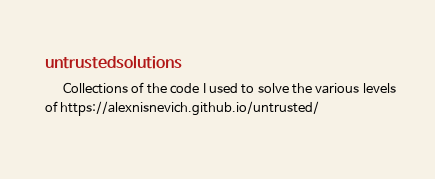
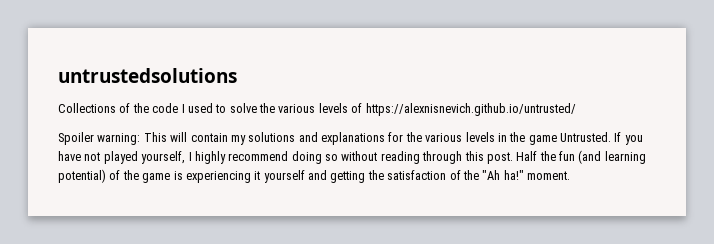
(320, 108) none -> [58,132,643,145] [58,150,646,164] [58,169,570,183] // Spoiler warning: This will contain my solutions and explanations for the various levels in the game Untrusted. If you have not played yourself, I highly recommend doing so without reading through this post. Half the fun (and learning potential) of the game is experiencing it yourself and getting the satisfaction of the "Ah ha!" moment.

